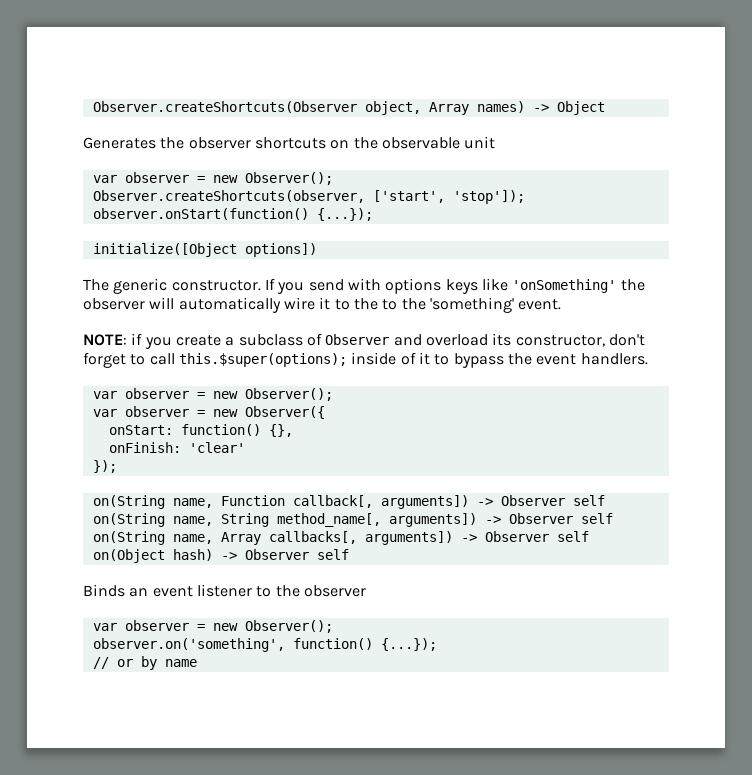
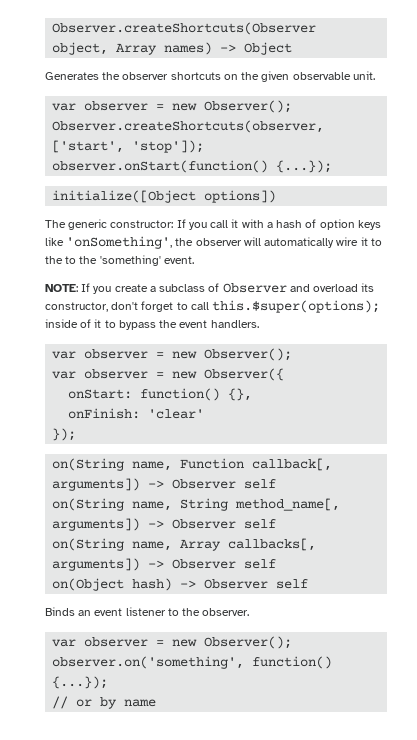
[381,136,496,149] observable unit -> [261,71,375,82] given observable unit.
[171,278,442,294] constructor. If you send with options -> [110,219,355,230] constructor: If you call it with a hash of option
[512,279,617,293] 'onSomething' -> [66,236,173,249] 'onSomething',
[131,333,143,345] if -> [81,283,91,292] If
[303,585,366,597] observer -> [202,608,250,616] observer.

